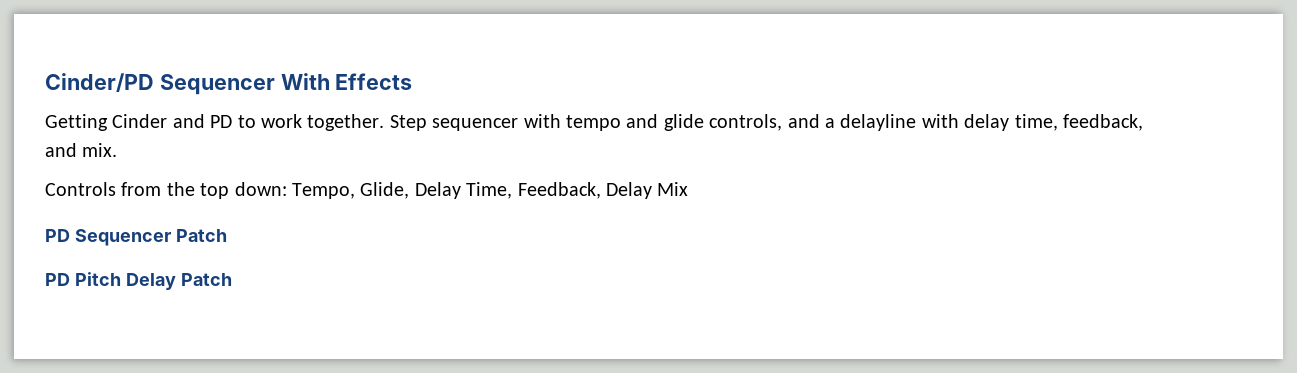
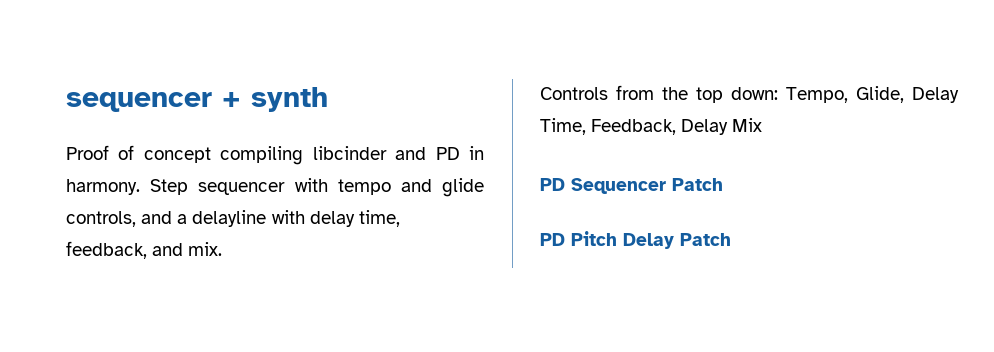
[45,73,413,95] [45,114,385,131] Cinder/PD Sequencer With Effects // Getting Cinder and PD to work together. -> [66,87,328,112] [66,145,485,165] [66,179,140,195] sequencer + synth // Proof of concept compiling libcinder and PD in harmony.

